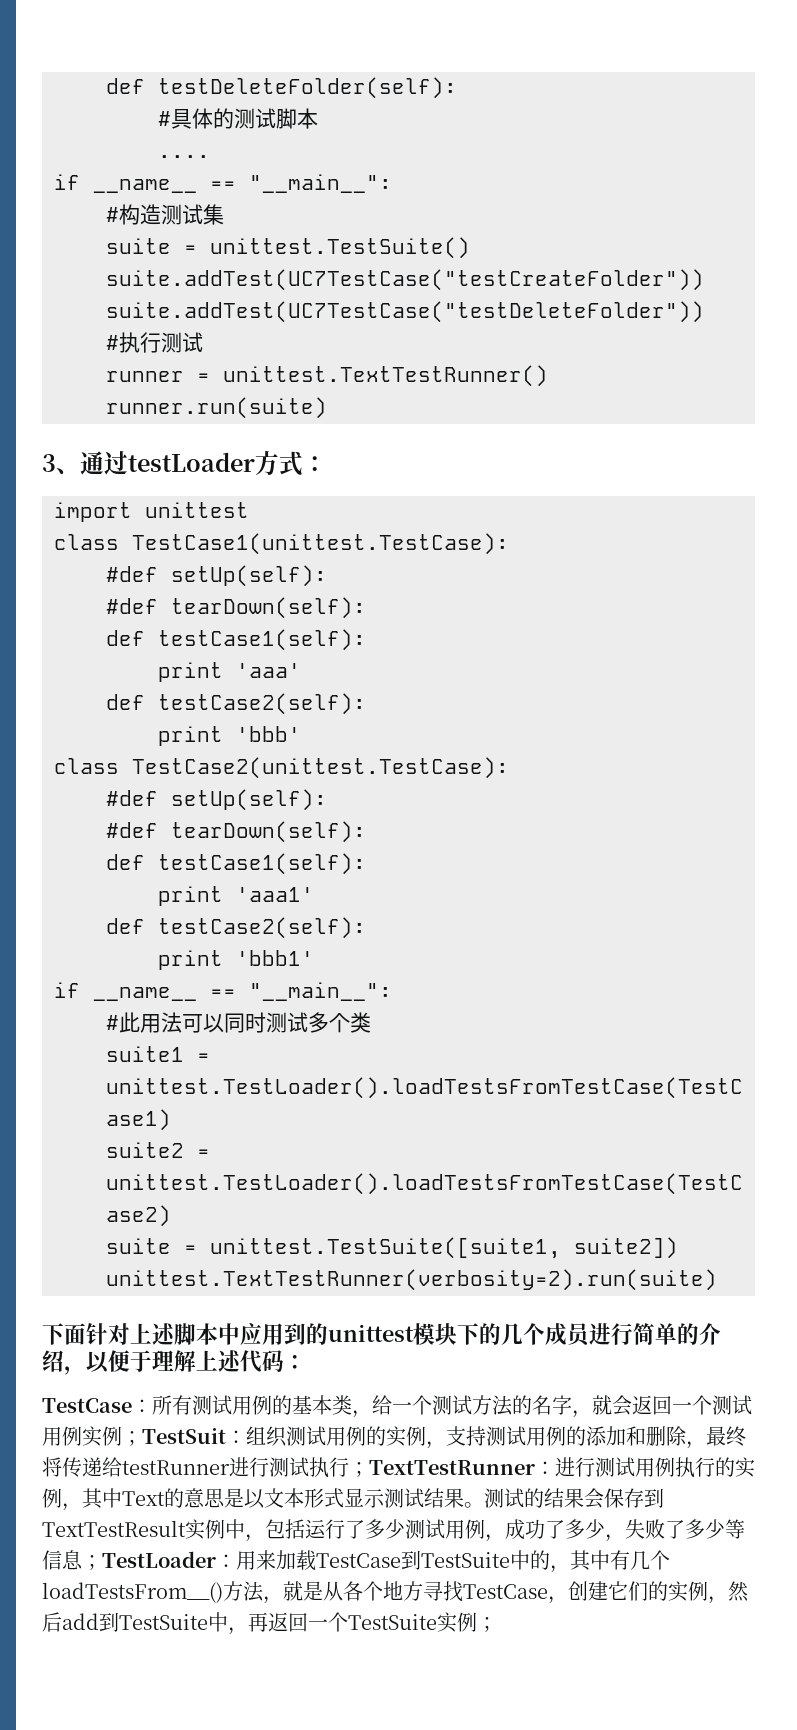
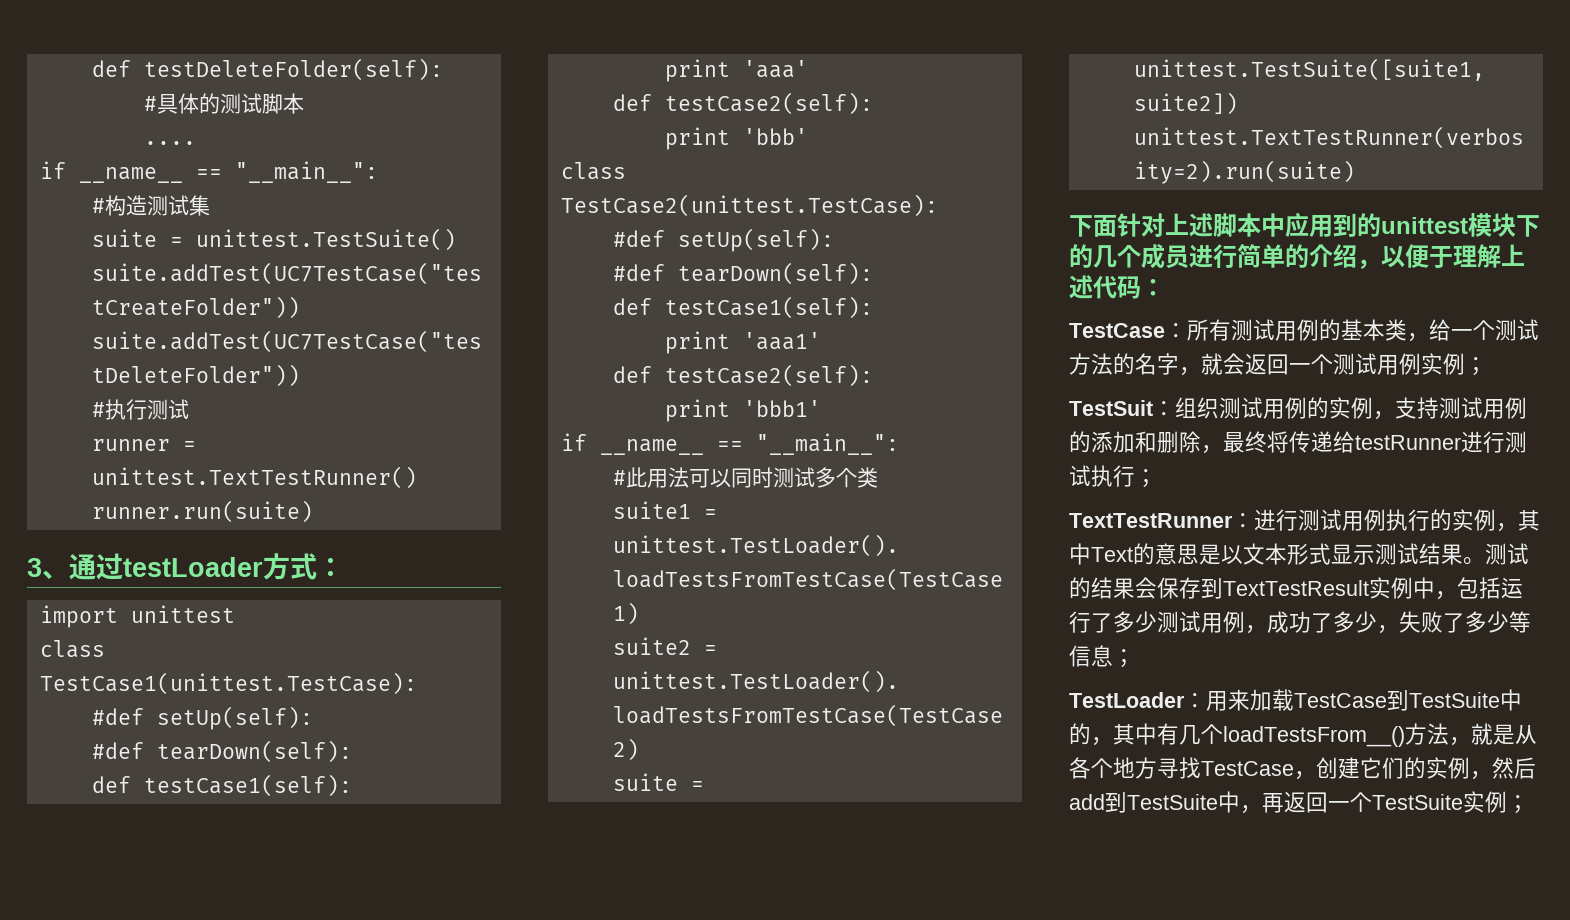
(142, 1438) none -> (1487, 366) //
(369, 1469) none -> (1157, 478) //
(102, 1562) none -> (1135, 658) //

